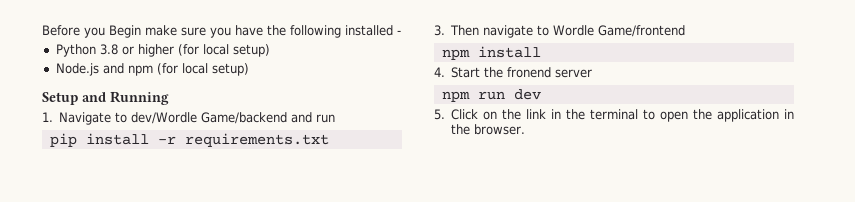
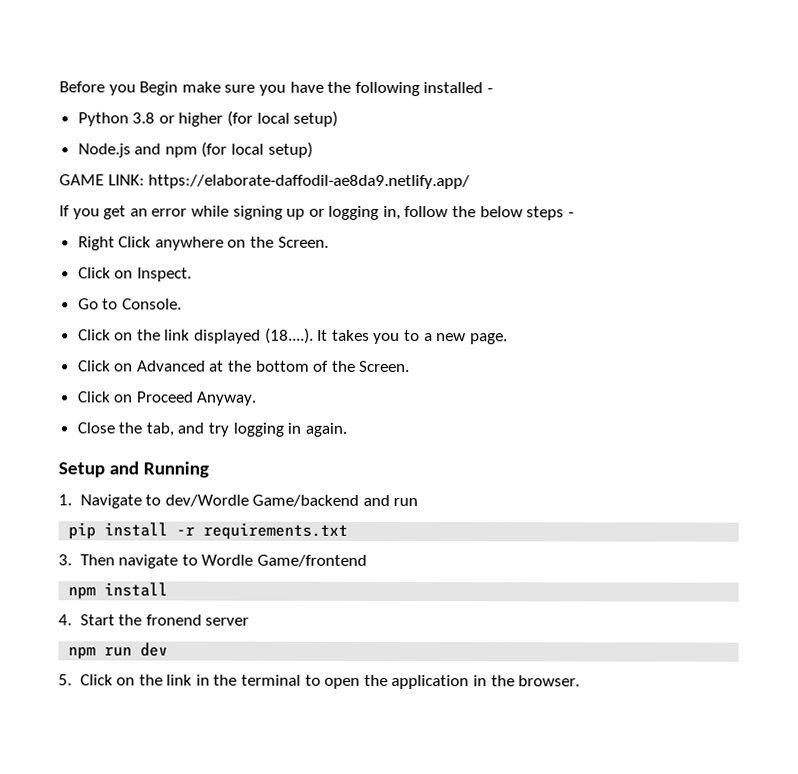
(249, 69) none -> [59,174,471,190] [59,205,574,221] [77,236,329,251] [77,267,192,282] [77,298,182,310] [77,327,508,345] [77,360,411,373] [76,391,257,406] [76,422,347,437] // GAME LINK: https://elaborate-daffodil-ae8da9.netlify.app/ // If you get an error while signing up or logging in, follow the below steps - // Right Click anywhere on the Screen. // Click on Inspect. // Go to Console. // Click on the link displayed (18....). It takes you to a new page. // Click on Advanced at the bottom of the Screen. // Click on Proceed Anyway. // Close the tab, and try logging in again.

